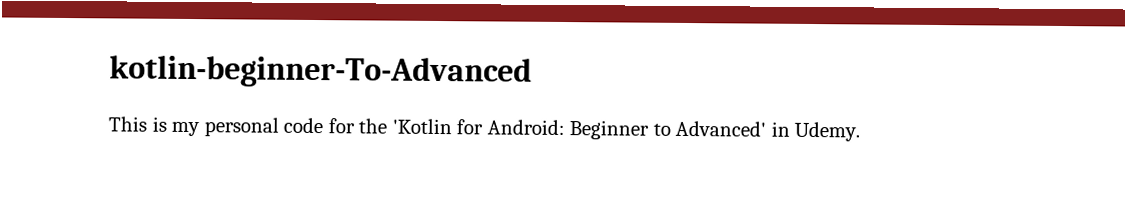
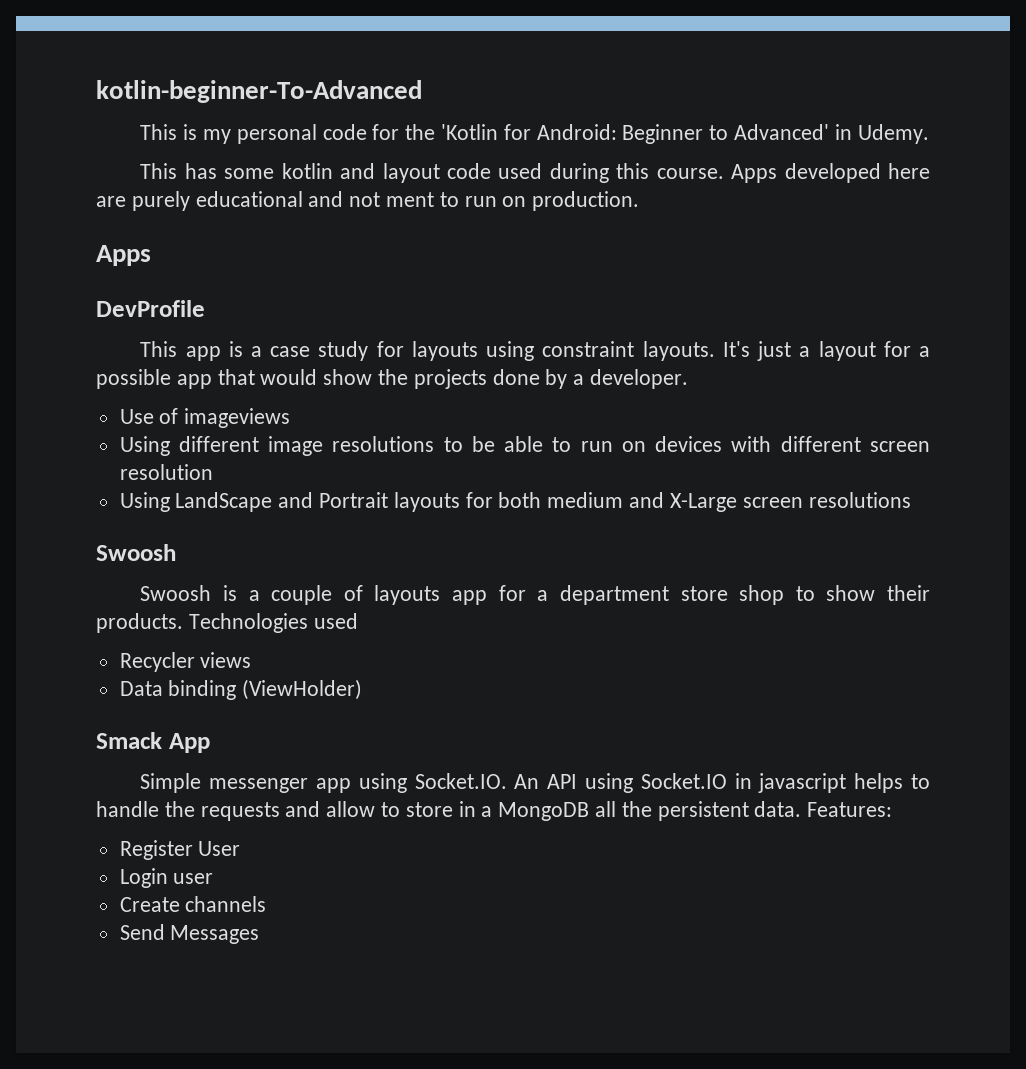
(861, 131) none -> [140,163,930,183] [96,191,640,211] [96,245,151,266] [96,300,205,317] [140,341,930,361] [96,369,689,389] [119,408,291,428] [119,436,930,456] [119,464,213,480] [119,492,911,512] [96,544,176,561] [140,585,931,605] [96,613,358,633] [119,652,252,672] [119,679,363,700] [96,732,210,753] [140,773,930,793] [96,801,893,821] [119,840,241,860] [119,868,214,888] [119,896,267,912] [119,924,260,944] // This has some kotlin and layout code used during this course. Apps developed here are purely educational and not ment to run on production. // Apps // DevProfile // This app is a case study for layouts using constraint layouts. It's just a layout for a possible app that would show the projects done by a developer. // Use of imageviews // Using different image resolutions to be able to run on devices with different screen resolution // Using LandScape and Portrait layouts for both medium and X-Large screen resolutions // Swoosh // Swoosh is a couple of layouts app for a department store shop to show their products. Technologies used // Recycler views // Data binding (ViewHolder) // Smack App // Simple messenger app using Socket.IO. An API using Socket.IO in javascript helps to handle the requests and allow to store in a MongoDB all the persistent data. Features: // Register User // Login user // Create channels // Send Messages

